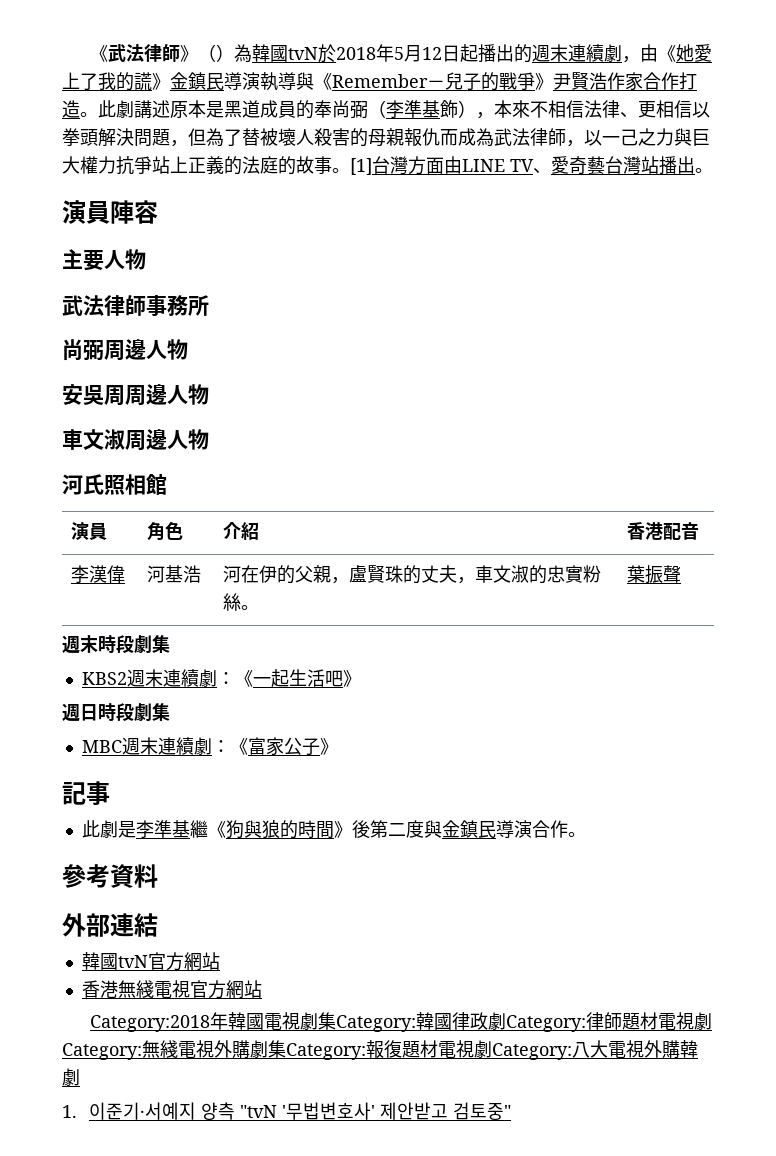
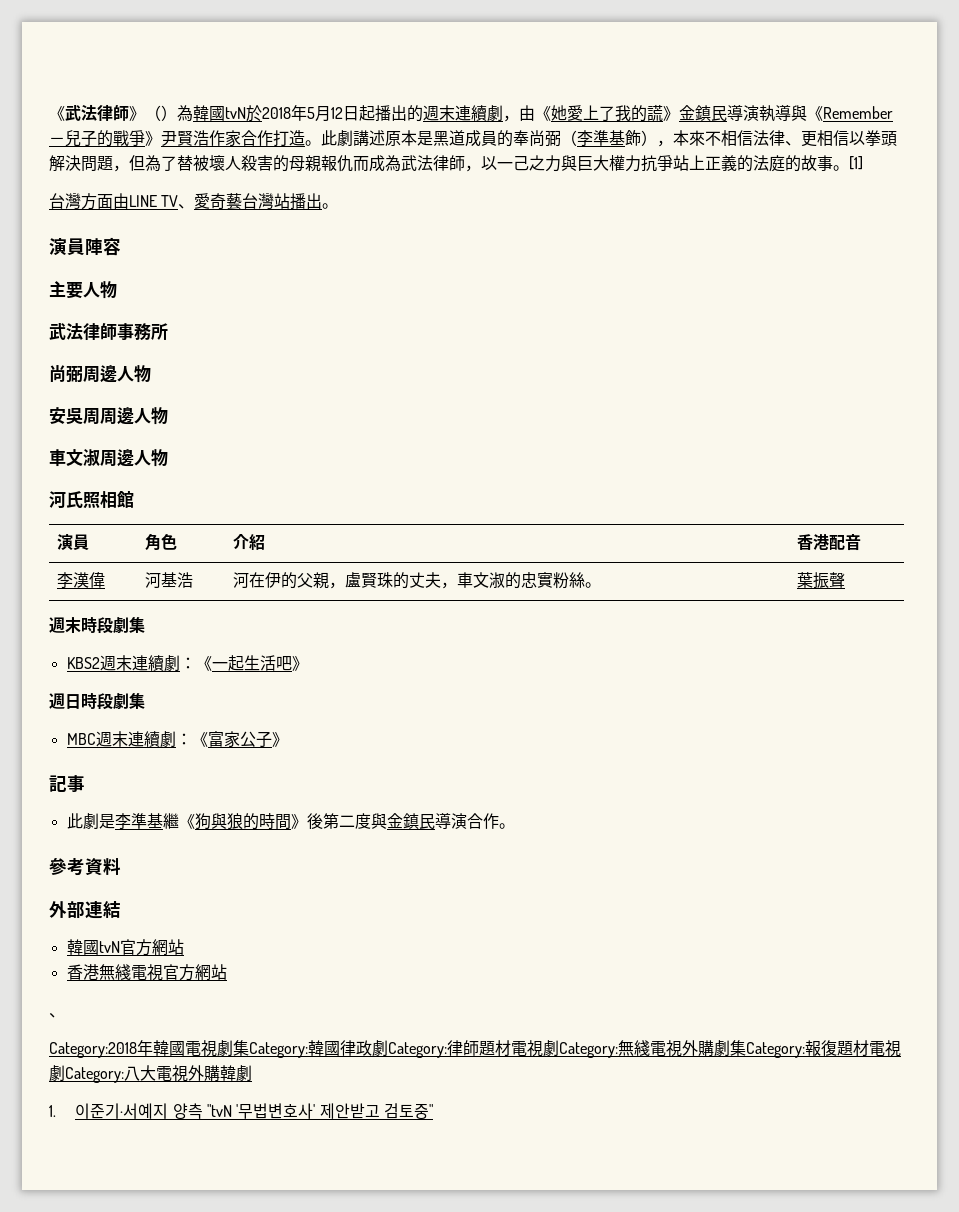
(372, 166) none -> (863, 163) //
(262, 989) none -> [49,1013,65,1018] // 、

